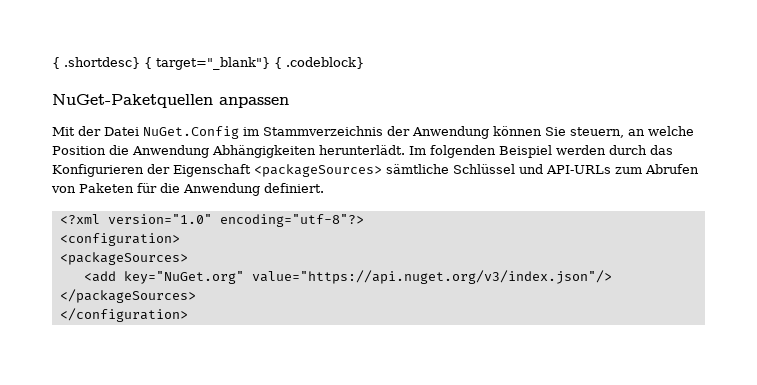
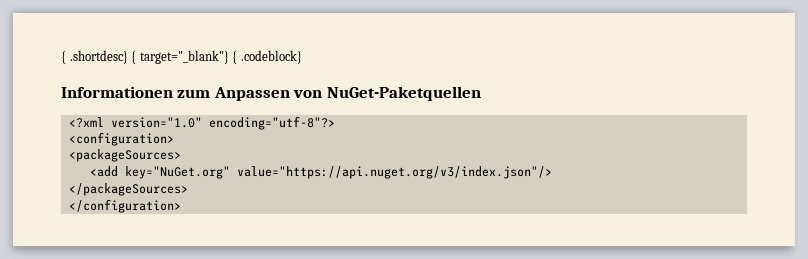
[52,94,289,108] [52,126,694,139] [52,145,673,158] [52,164,699,177] [51,183,324,196] NuGet-Paketquellen anpassen // Mit der Datei NuGet.Config im Stammverzeichnis der Anwendung können Sie steuern, an welche Position die Anwendung Abhängigkeiten herunterlädt. Im folgenden Beispiel werden durch das Konfigurieren der Eigenschaft <packageSources> sämtliche Schlüssel und API-URLs zum Abrufen von Paketen für die Anwendung definiert. -> [61,86,481,101] Informationen zum Anpassen von NuGet-Paketquellen

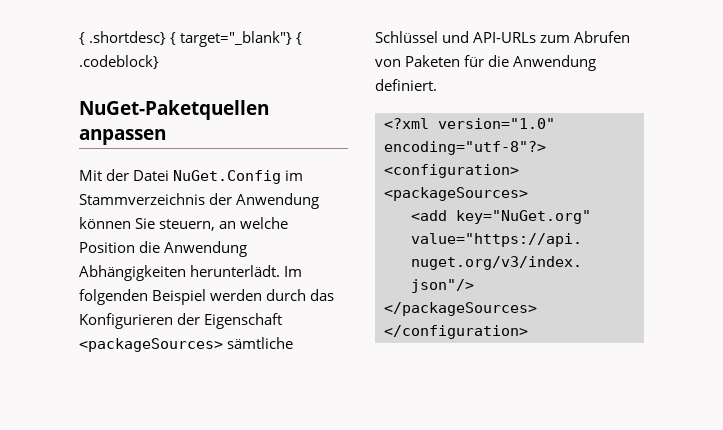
[61,86,481,101] Informationen zum Anpassen von NuGet-Paketquellen -> [79,100,269,120] [79,129,166,145] [79,169,304,184] [79,193,320,209] [79,217,289,231] [79,241,248,257] [79,265,303,281] [79,289,335,305] [79,313,283,329] [79,337,294,352] [375,31,631,43] [375,55,597,71] [375,79,437,91] NuGet-Paketquellen anpassen // Mit der Datei NuGet.Config im Stammverzeichnis der Anwendung können Sie steuern, an welche Position die Anwendung Abhängigkeiten herunterlädt. Im folgenden Beispiel werden durch das Konfigurieren der Eigenschaft <packageSources> sämtliche Schlüssel und API-URLs zum Abrufen von Paketen für die Anwendung definiert.

